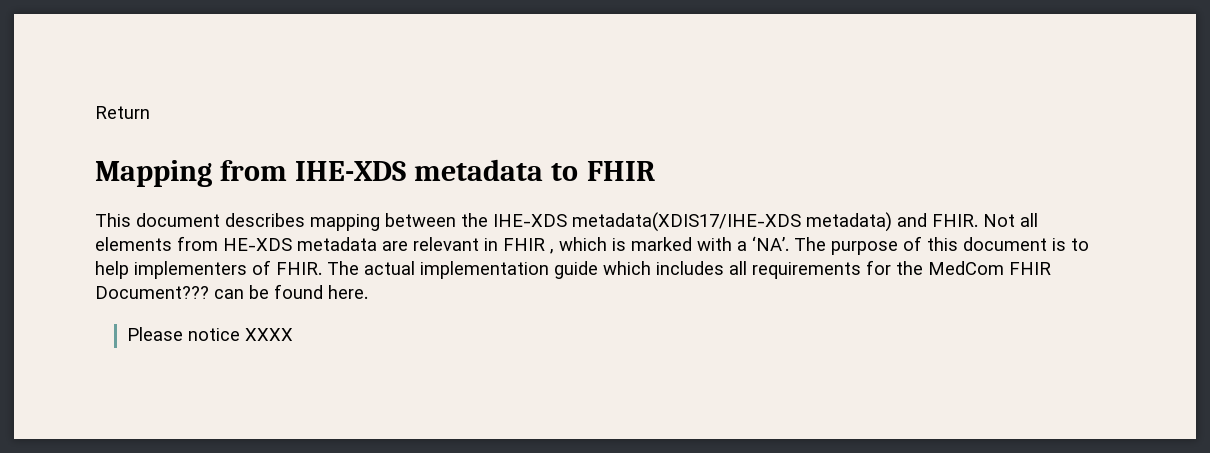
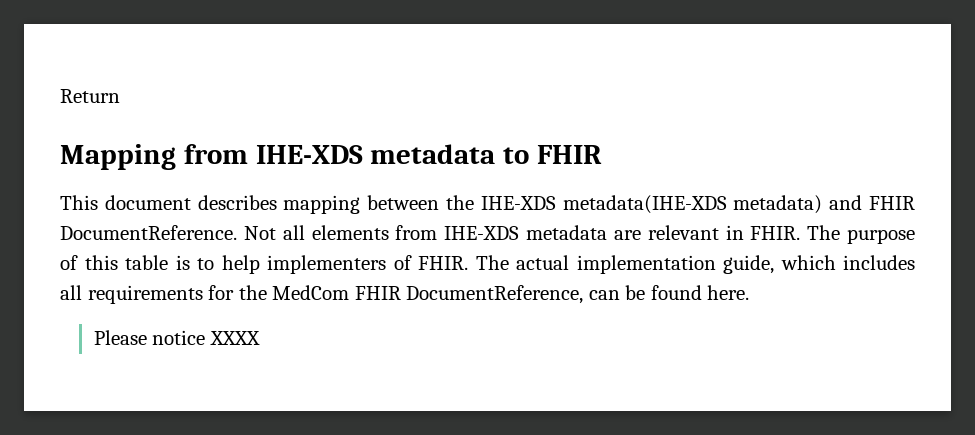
[572,212,801,232] metadata(XDIS17/IHE-XDS -> [562,195,727,214] metadata(IHE-XDS
[932,214,978,227] FHIR. -> [869,196,915,210] [60,225,237,240] FHIR DocumentReference.
[223,238,292,251] HE-XDS -> [444,226,520,240] IHE-XDS
[503,236,789,254] FHIR , which is marked with a ‘NA’. -> [750,226,801,240] FHIR.
[963,237,1047,251] document -> [125,255,168,270] table
[554,261,598,279] guide -> [723,255,774,274] guide,
[95,286,209,299] Document??? -> [406,285,584,304] DocumentReference,

